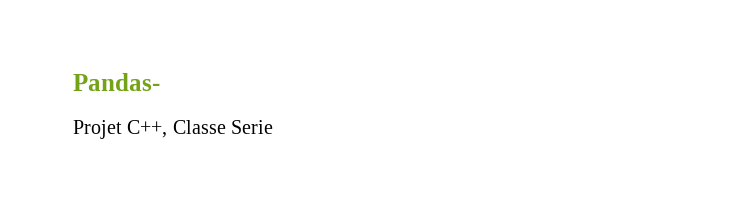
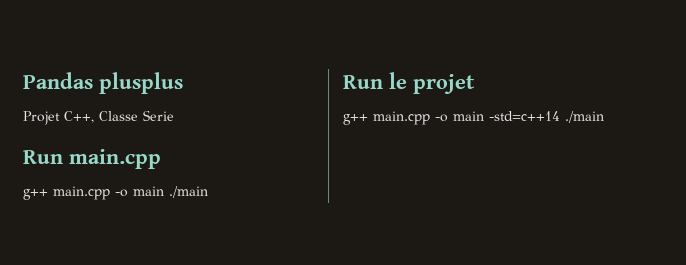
[73,73,160,91] Pandas- -> [23,72,183,94] Pandas plusplus
(274, 127) none -> [23,149,161,169] [23,186,208,200] [343,72,475,94] [343,111,604,125] // Run main.cpp // g++ main.cpp -o main ./main // Run le projet // g++ main.cpp -o main -std=c++14 ./main

